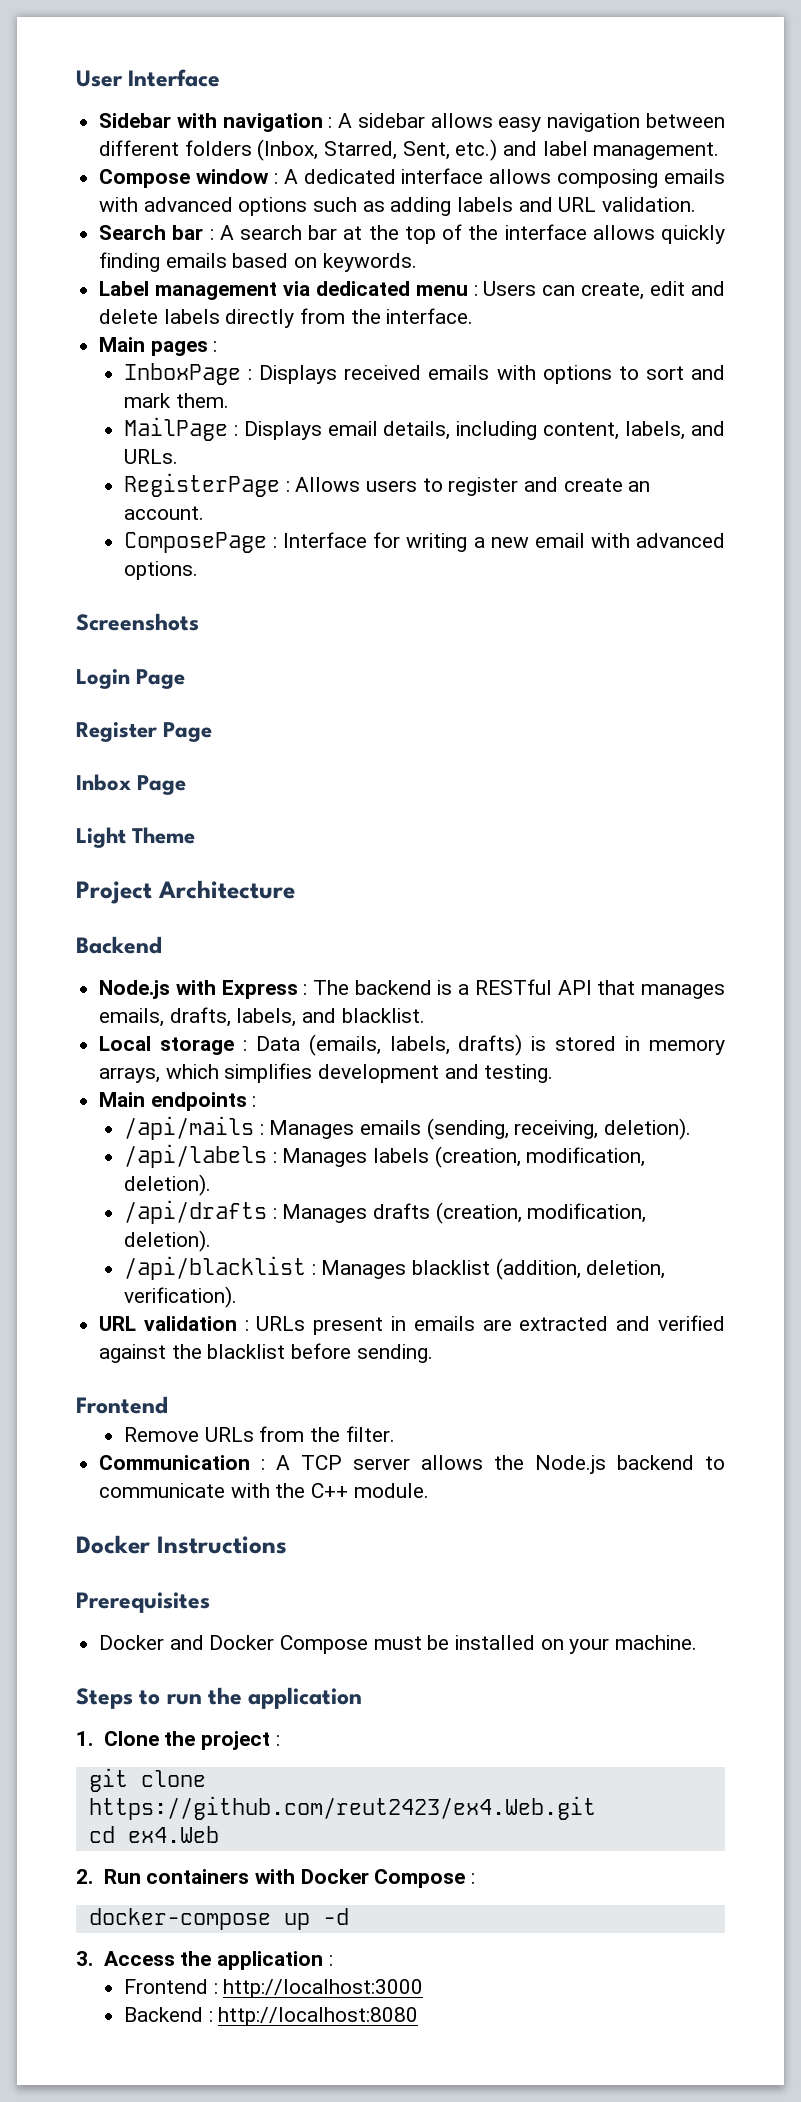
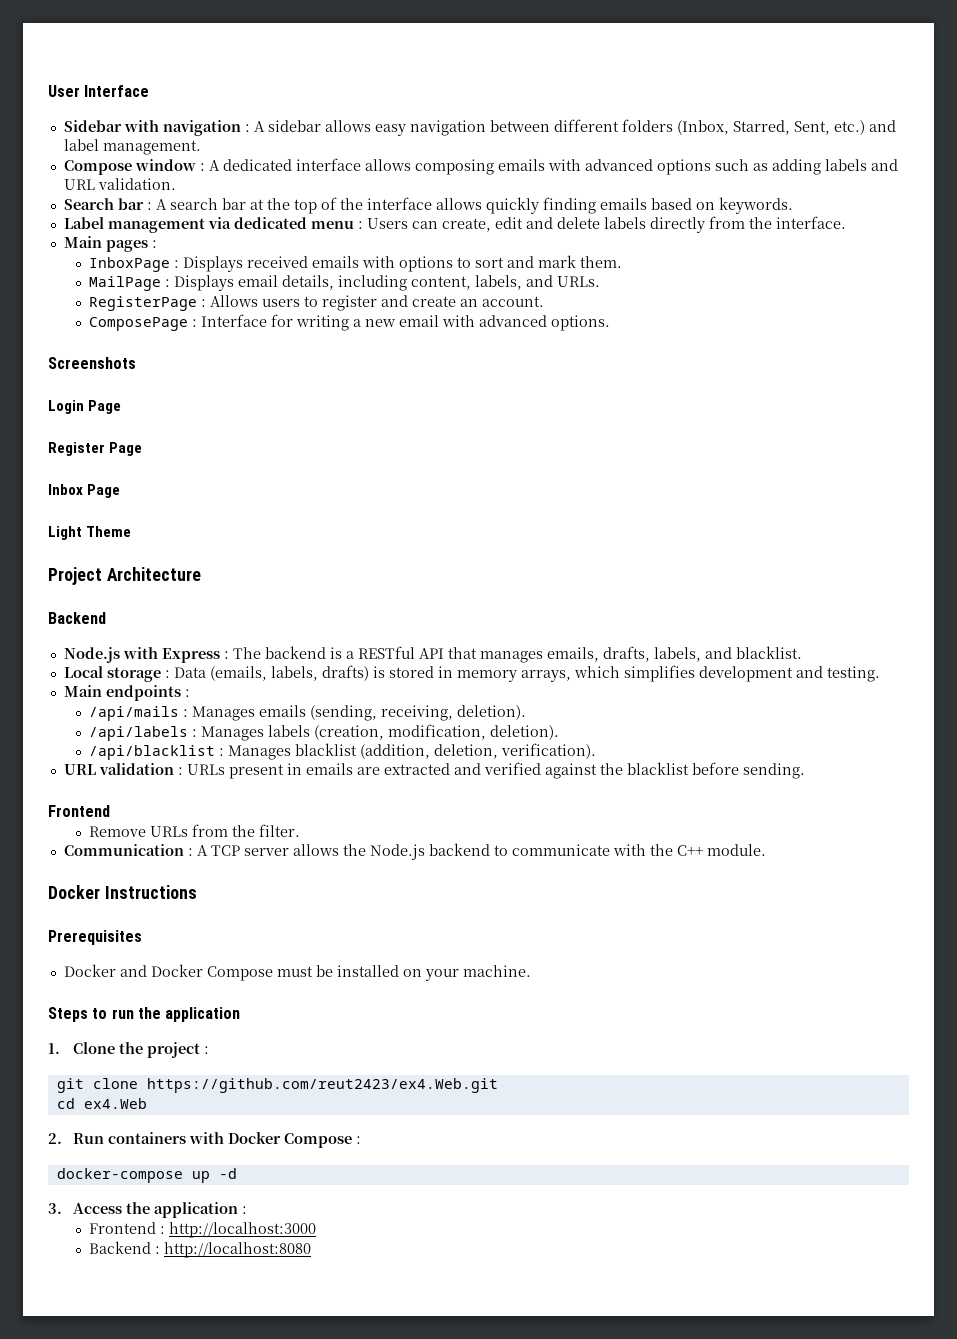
[123,1200,647,1224] [123,1230,211,1252] // /api/drafts : Manages drafts (creation, modification, deletion). -> (559, 732) none

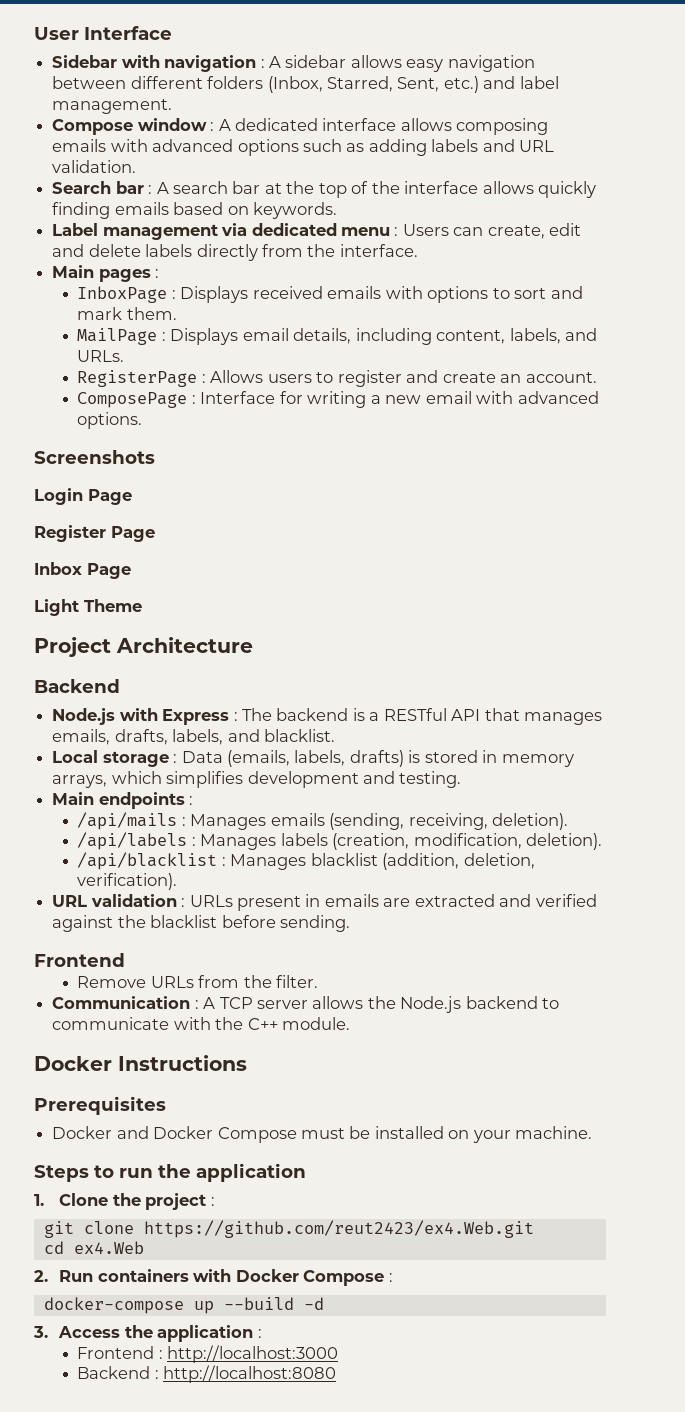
(210, 1177) none -> [223,1297,294,1310] --build

